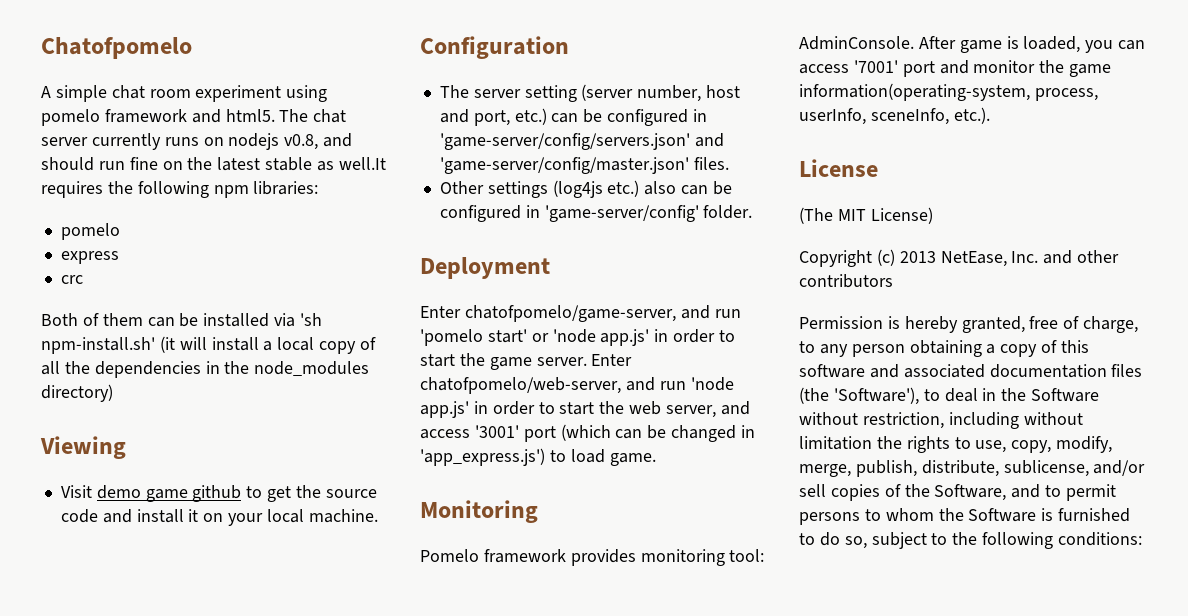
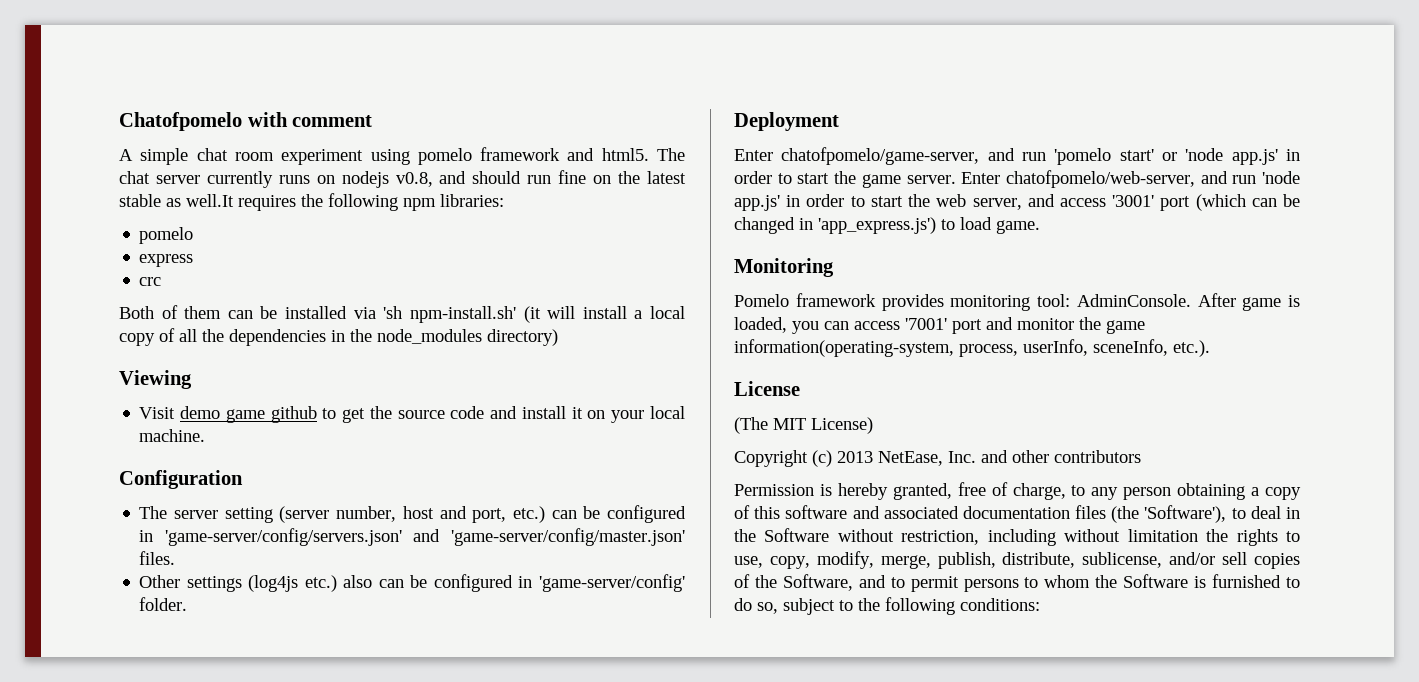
(192, 48) none -> [247,112,373,127] with comment

